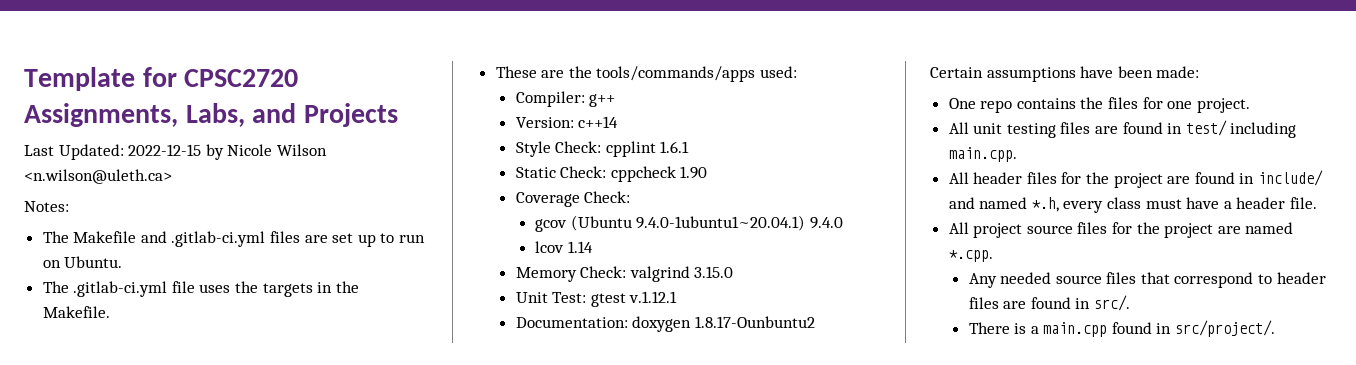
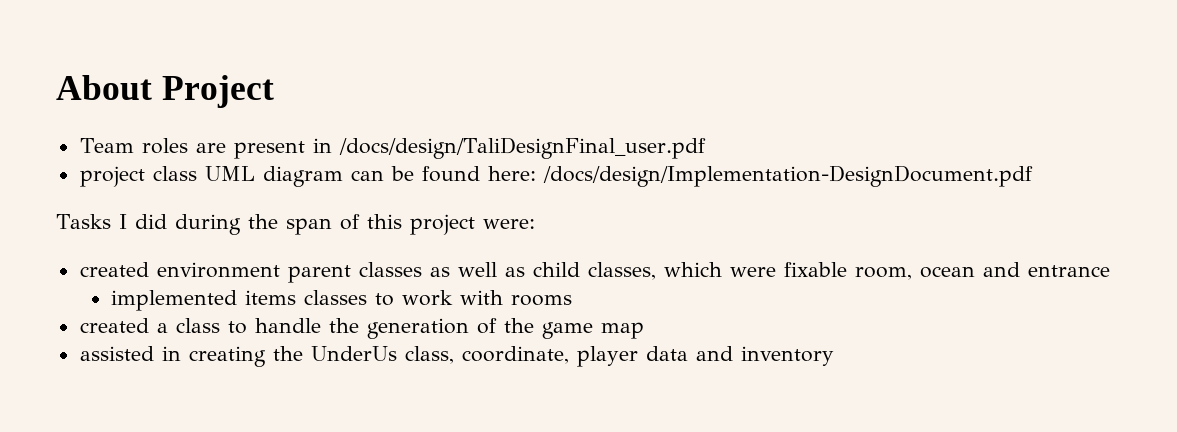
[24,67,299,91] [24,103,398,127] [24,144,327,160] [24,169,172,184] [24,201,69,212] [42,231,426,247] [42,256,123,268] [42,281,359,297] [42,306,110,318] [495,66,798,82] [515,91,616,107] [515,116,619,128] [515,141,690,157] [515,166,708,182] [515,191,631,207] [535,215,844,232] [535,241,593,253] [515,266,734,282] [515,291,678,307] [515,316,815,332] [930,66,1200,82] [948,97,1250,113] [948,120,1297,138] [948,147,1017,162] [948,170,1324,188] [948,197,1318,213] [948,222,1294,238] [948,250,993,262] [968,272,1326,288] [968,295,1130,311] [968,320,1276,337] Template for CPSC2720 Assignments, Labs, and Projects // Last Updated: 2022-12-15 by Nicole Wilson <n.wilson@uleth.ca> // Notes: // The Makefile and .gitlab-ci.yml files are set up to run on Ubuntu. // The .gitlab-ci.yml file uses the targets in the Makefile. // These are the tools/commands/apps used: // Compiler: g++ // Version: c++14 // Style Check: cpplint 1.6.1 // Static Check: cppcheck 1.90 // Coverage Check: // gcov (Ubuntu 9.4.0-1ubuntu1~20.04.1) 9.4.0 // lcov 1.14 // Memory Check: valgrind 3.15.0 // Unit Test: gtest v.1.12.1 // Documentation: doxygen 1.8.17-Ounbuntu2 // Certain assumptions have been made: // One repo contains the files for one project. // All unit testing files are found in test/ including main.cpp. // All header files for the project are found in include/ and named *.h, every class must have a header file. // All project source files for the project are named *.cpp. // Any needed source files that correspond to header files are found in src/. // There is a main.cpp found in src/project/. -> [56,75,274,108] [79,137,706,159] [79,165,1033,187] [56,214,535,235] [79,262,1110,283] [111,290,573,311] [79,318,644,339] [79,346,834,367] About Project // Team roles are present in /docs/design/TaliDesignFinal_user.pdf // project class UML diagram can be found here: /docs/design/Implementation-DesignDocument.pdf // Tasks I did during the span of this project were: // created environment parent classes as well as child classes, which were fixable room, ocean and entrance // implemented items classes to work with rooms // created a class to handle the generation of the game map // assisted in creating the UnderUs class, coordinate, player data and inventory

